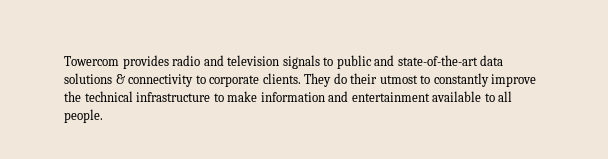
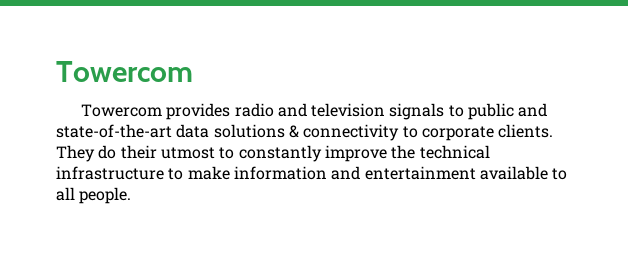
[64,56,119,66] Towercom -> [56,61,193,82] [80,104,162,117] Towercom // Towercom

